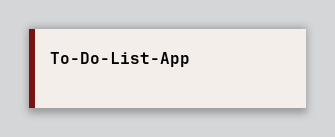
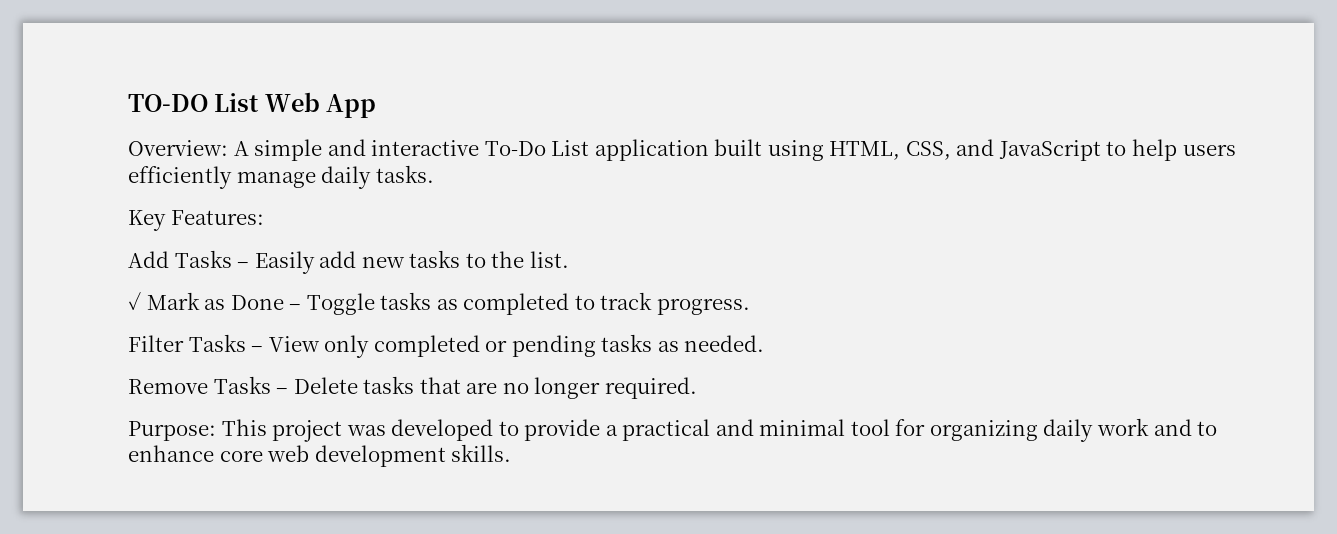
[50,52,190,67] To-Do-List-App -> [128,92,377,118] [128,139,1236,161] [128,165,434,189] [128,210,264,231] [128,250,569,274] [128,292,750,315] [128,334,765,358] [128,376,697,399] [128,418,1218,442] [128,444,512,467] TO-DO List Web App // Overview: A simple and interactive To-Do List application built using HTML, CSS, and JavaScript to help users efficiently manage daily tasks. // Key Features: // Add Tasks – Easily add new tasks to the list. // ✓ Mark as Done – Toggle tasks as completed to track progress. // Filter Tasks – View only completed or pending tasks as needed. // Remove Tasks – Delete tasks that are no longer required. // Purpose: This project was developed to provide a practical and minimal tool for organizing daily work and to enhance core web development skills.

